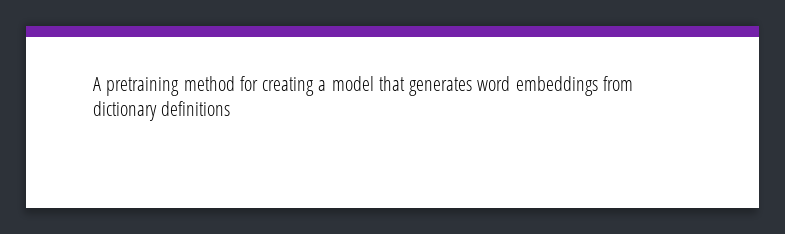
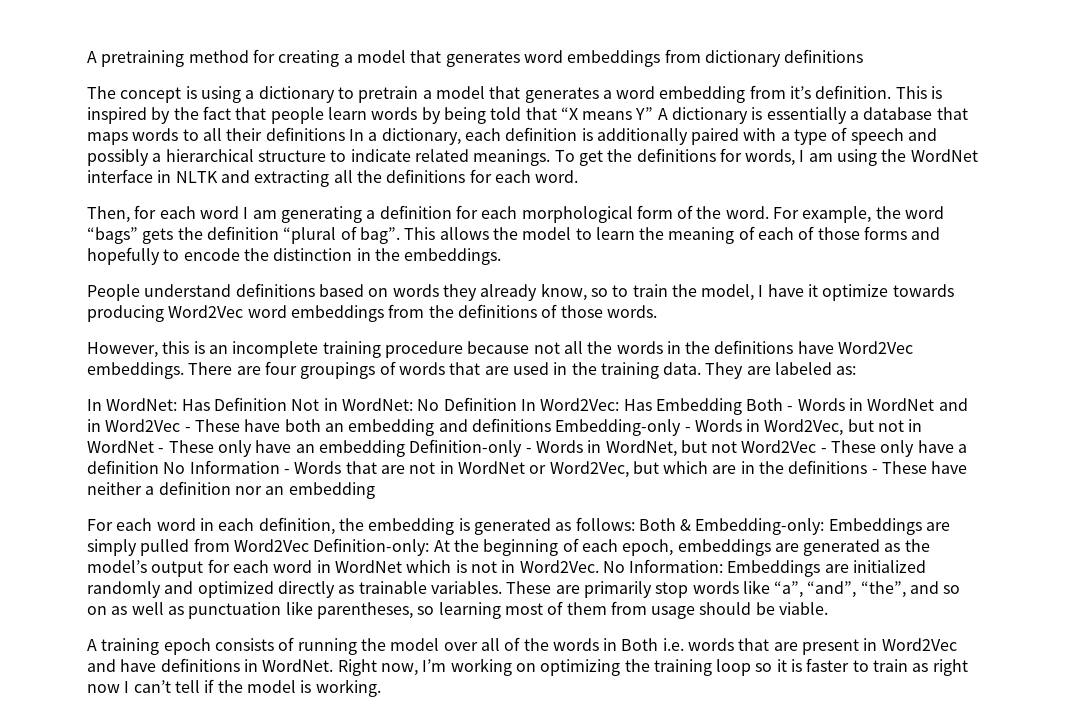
(231, 108) none -> [87,85,943,103] [87,106,968,124] [87,127,938,145] [87,148,978,166] [87,169,579,187] [87,205,945,223] [87,226,941,244] [87,247,502,265] [87,283,954,301] [87,304,657,322] [87,340,914,358] [87,361,857,379] [87,397,968,415] [87,418,923,436] [87,439,968,457] [87,460,968,478] [87,481,375,499] [87,517,951,535] [87,538,930,556] [87,559,927,577] [87,580,961,598] [87,601,829,619] [87,637,957,655] [87,658,968,676] [87,679,381,697] // The concept is using a dictionary to pretrain a model that generates a word embedding from it’s definition. This is inspired by the fact that people learn words by being told that “X means Y” A dictionary is essentially a database that maps words to all their definitions In a dictionary, each definition is additionally paired with a type of speech and possibly a hierarchical structure to indicate related meanings. To get the definitions for words, I am using the WordNet interface in NLTK and extracting all the definitions for each word. // Then, for each word I am generating a definition for each morphological form of the word. For example, the word “bags” gets the definition “plural of bag”. This allows the model to learn the meaning of each of those forms and hopefully to encode the distinction in the embeddings. // People understand definitions based on words they already know, so to train the model, I have it optimize towards producing Word2Vec word embeddings from the definitions of those words. // However, this is an incomplete training procedure because not all the words in the definitions have Word2Vec embeddings. There are four groupings of words that are used in the training data. They are labeled as: // In WordNet: Has Definition Not in WordNet: No Definition In Word2Vec: Has Embedding Both - Words in WordNet and in Word2Vec - These have both an embedding and definitions Embedding-only - Words in Word2Vec, but not in WordNet - These only have an embedding Definition-only - Words in WordNet, but not Word2Vec - These only have a definition No Information - Words that are not in WordNet or Word2Vec, but which are in the definitions - These have neither a definition nor an embedding // For each word in each definition, the embedding is generated as follows: Both & Embedding-only: Embeddings are simply pulled from Word2Vec Definition-only: At the beginning of each epoch, embeddings are generated as the model’s output for each word in WordNet which is not in Word2Vec. No Information: Embeddings are initialized randomly and optimized directly as trainable variables. These are primarily stop words like “a”, “and”, “the”, and so on as well as punctuation like parentheses, so learning most of them from usage should be viable. // A training epoch consists of running the model over all of the words in Both i.e. words that are present in Word2Vec and have definitions in WordNet. Right now, I’m working on optimizing the training loop so it is faster to train as right now I can’t tell if the model is working.

